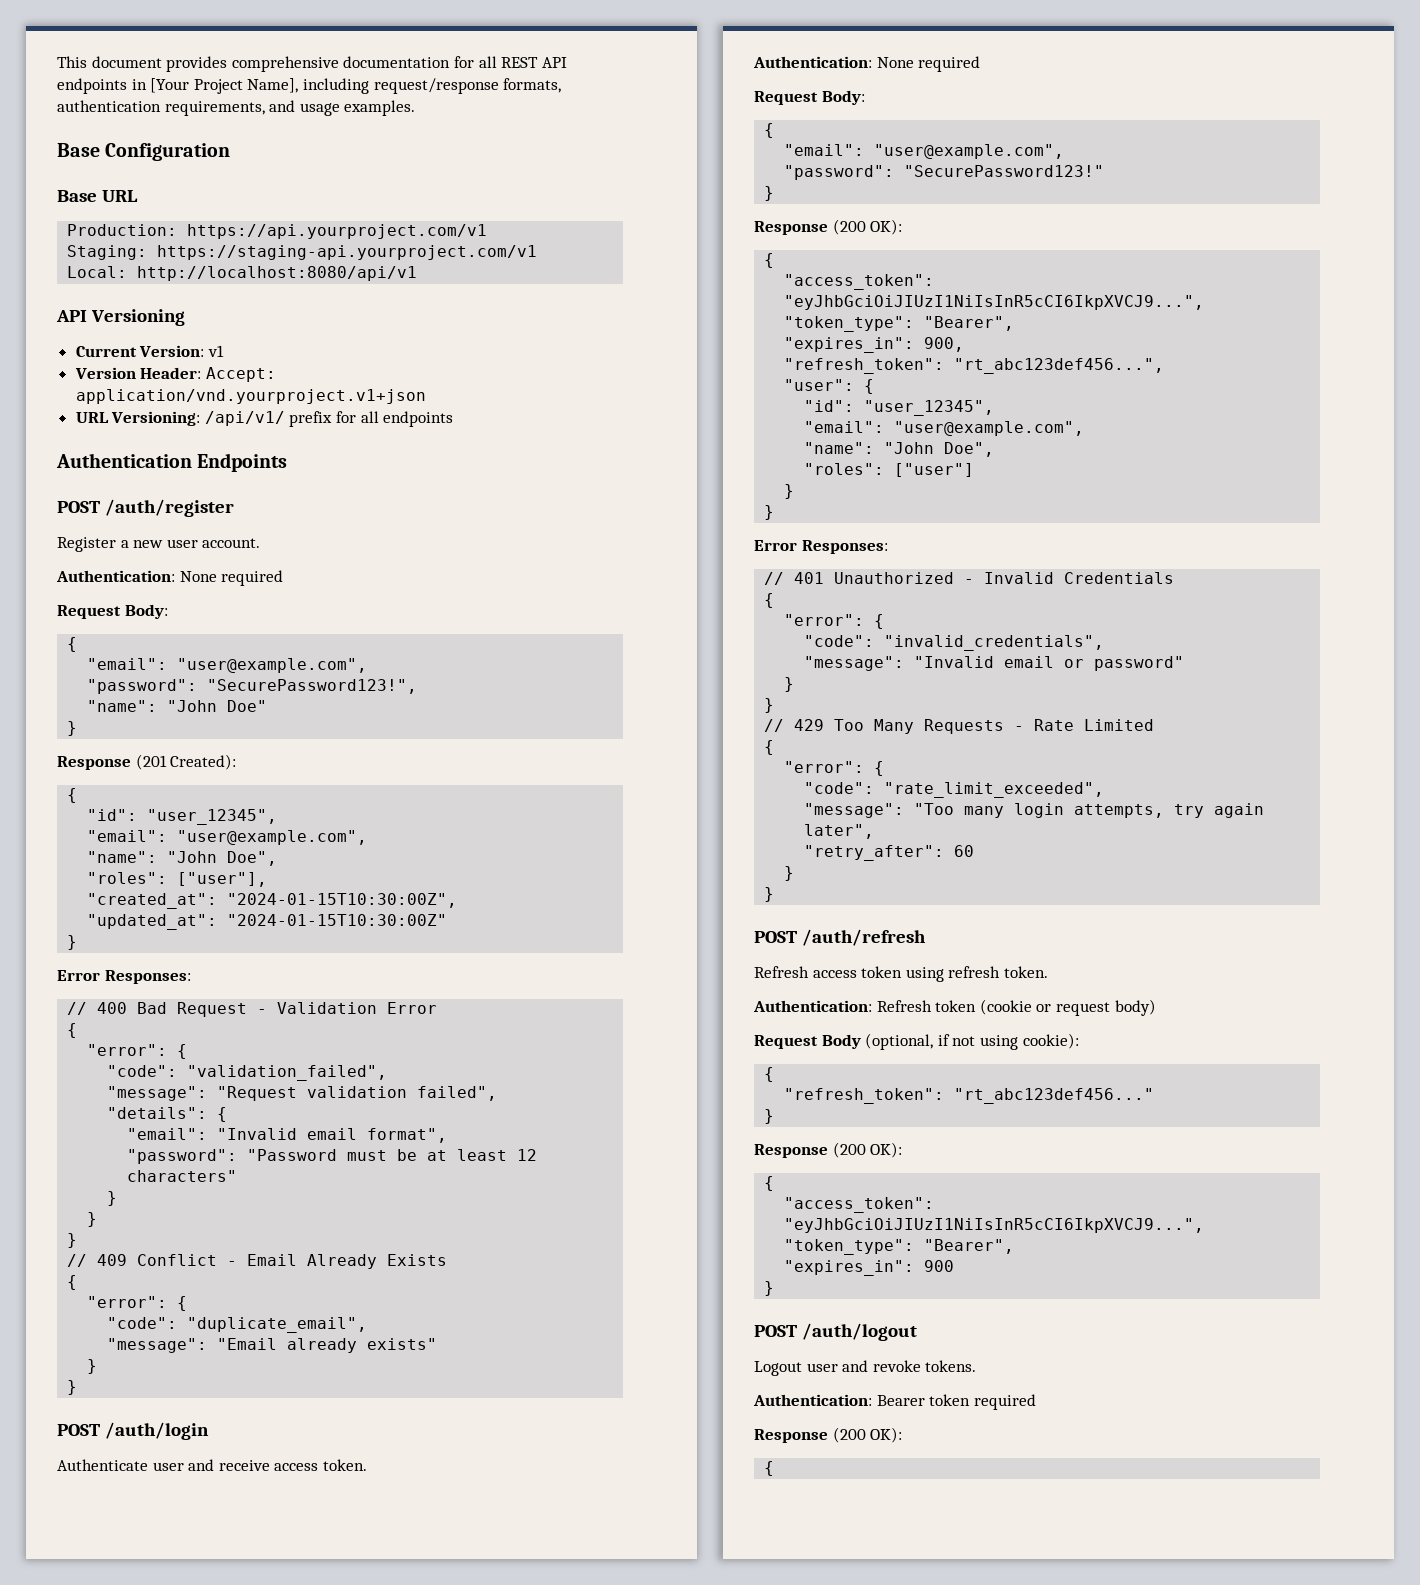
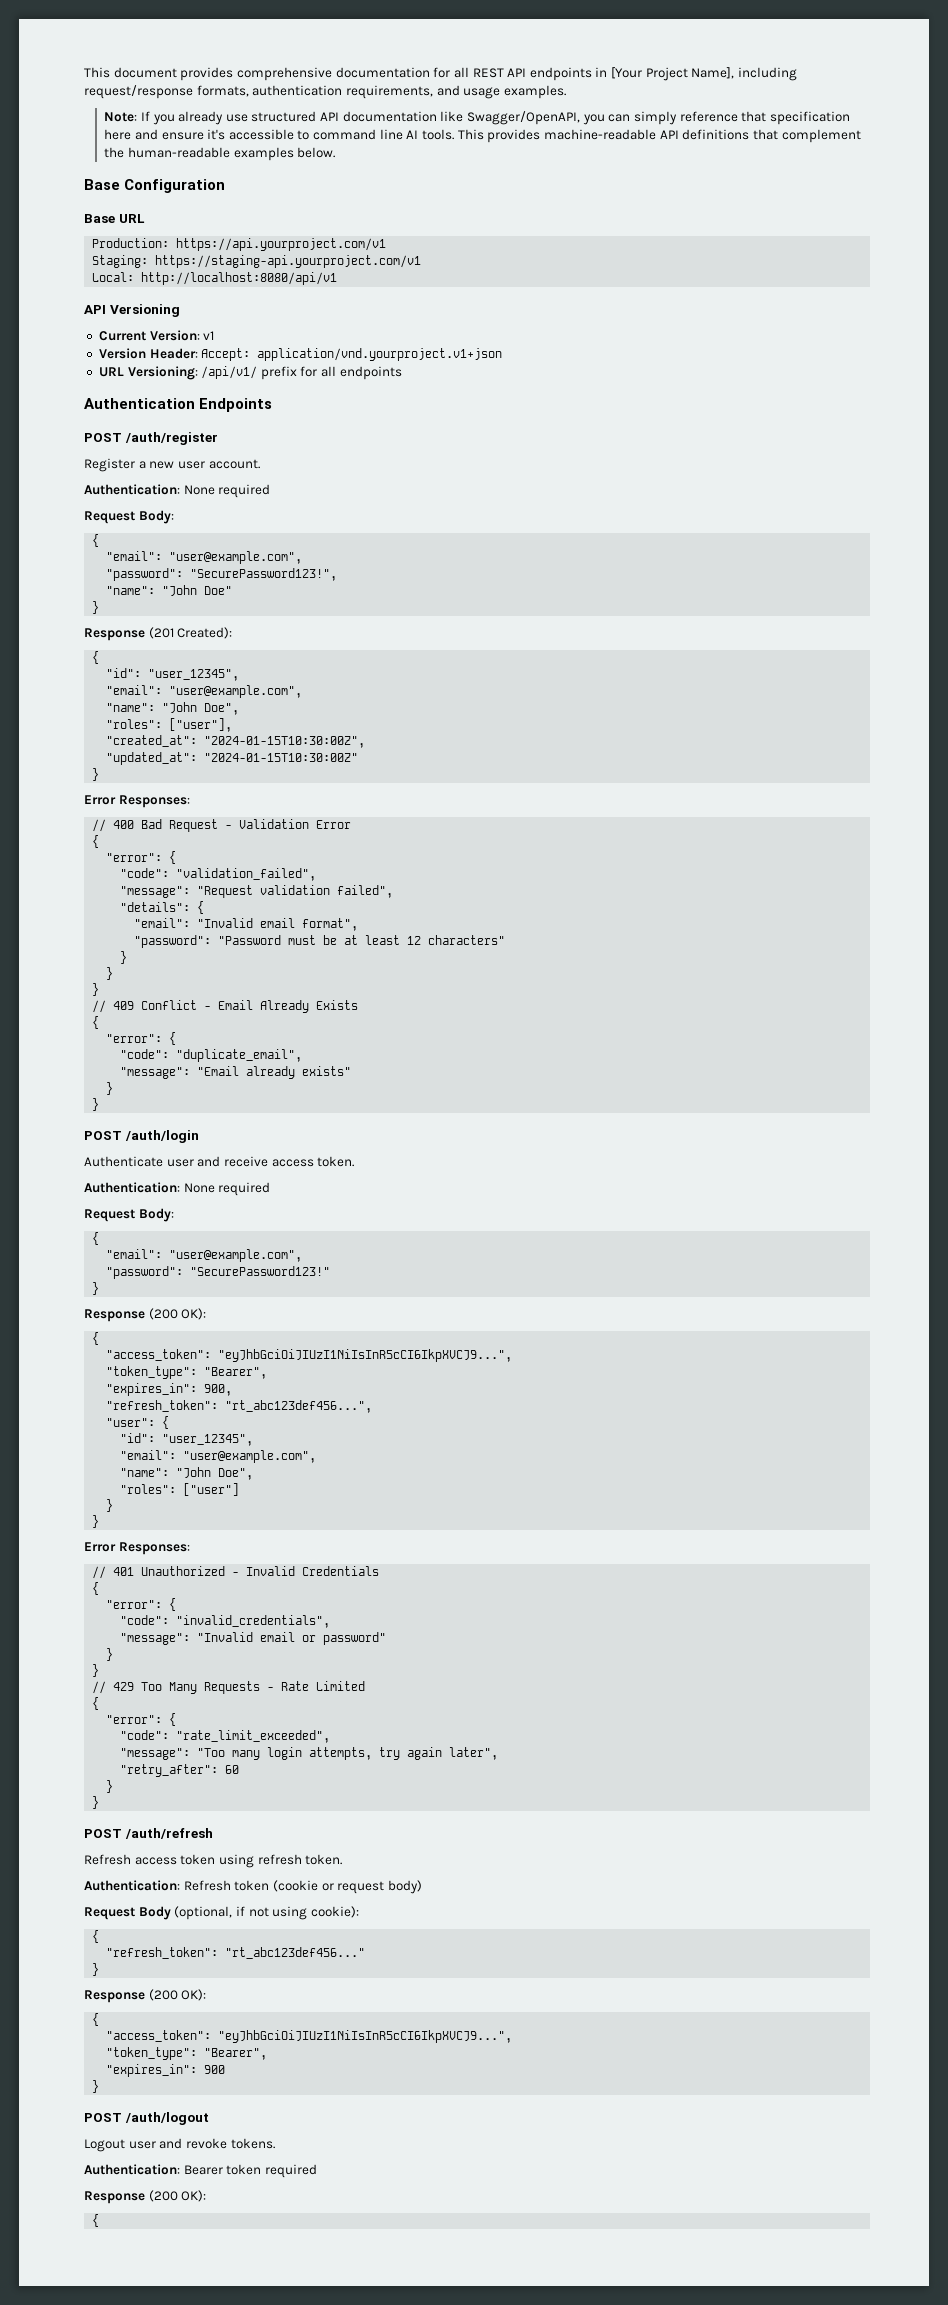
(416, 108) none -> [104,111,850,125] [104,129,861,143] [104,147,336,161] // Note: If you already use structured API documentation like Swagger/OpenAPI, you can simply reference that specification here and ensure it's accessible to command line AI tools. This provides machine-readable API definitions that complement the human-readable examples below.

